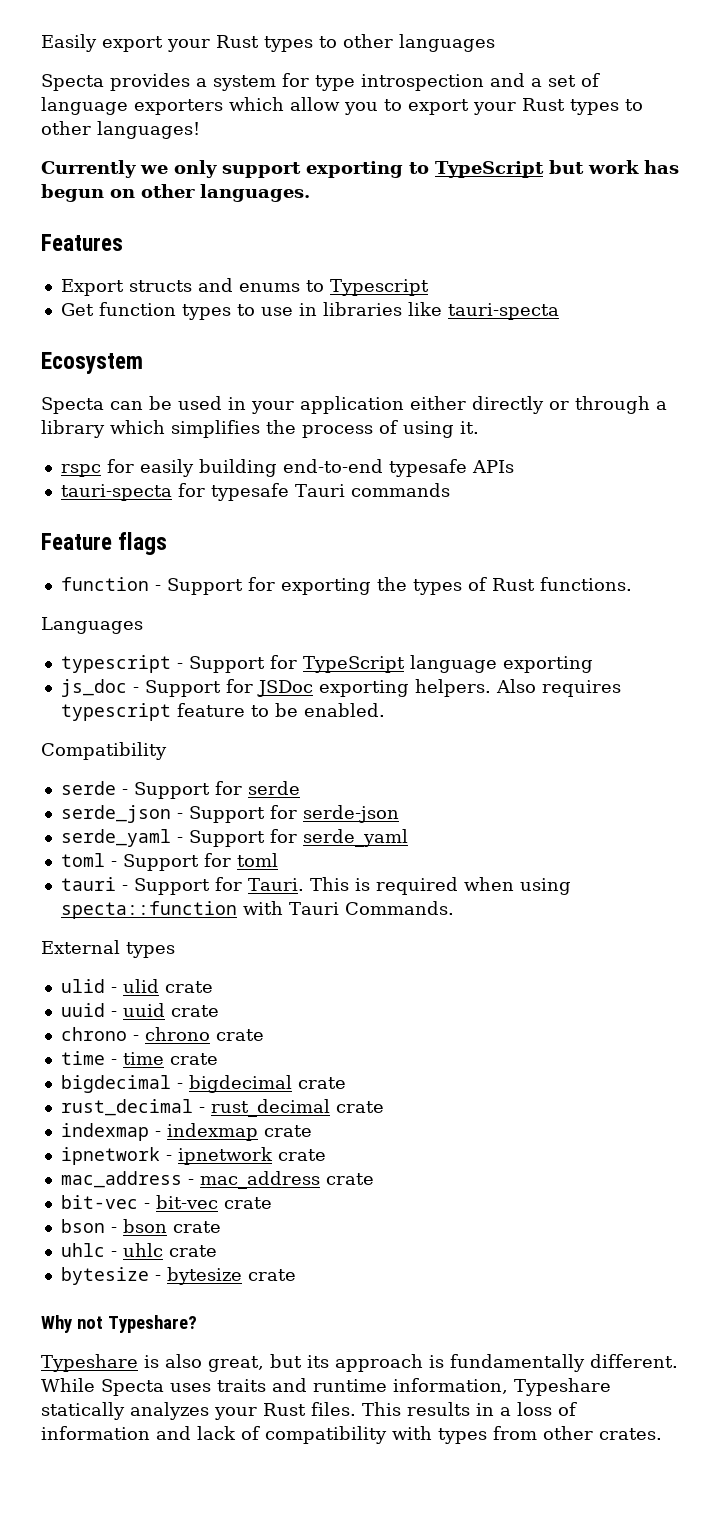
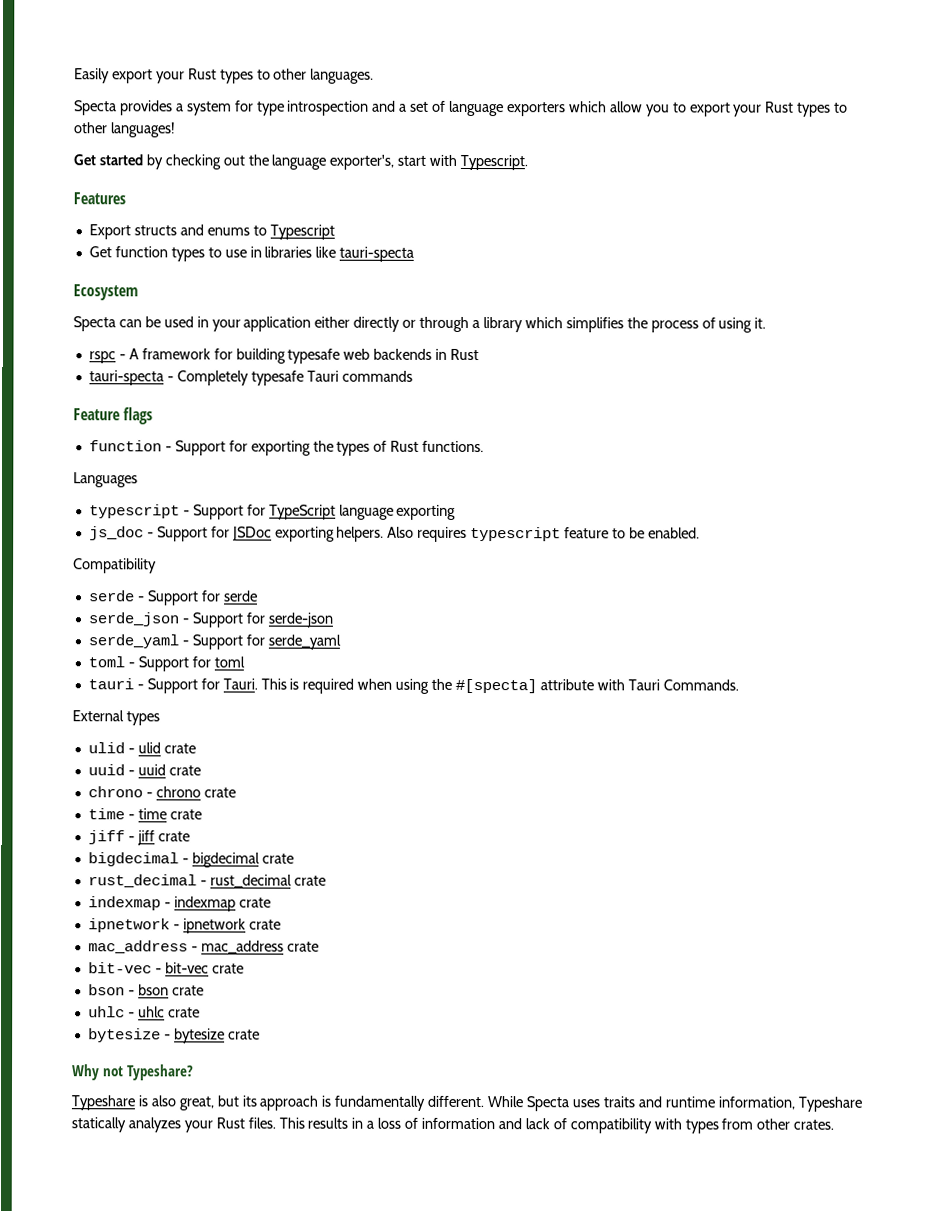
[399,34,495,52] languages -> [310,68,375,84] languages.
[41,160,679,178] [41,184,310,202] Currently we only support exporting to TypeScript but work has begun on other languages. -> [73,154,529,171] Get started by checking out the language exporter's, start with Typescript.
[106,459,514,477] [60,483,205,501] for easily building end-to-end typesafe APIs // tauri-specta for -> [118,348,480,364] [88,370,249,386] - A framework for building typesafe web backends in Rust // tauri-specta - Completely
[60,901,237,919] specta::function -> [431,678,594,694] the #[specta] attribute
(218, 1059) none -> [87,830,190,846] // jiff - jiff crate

